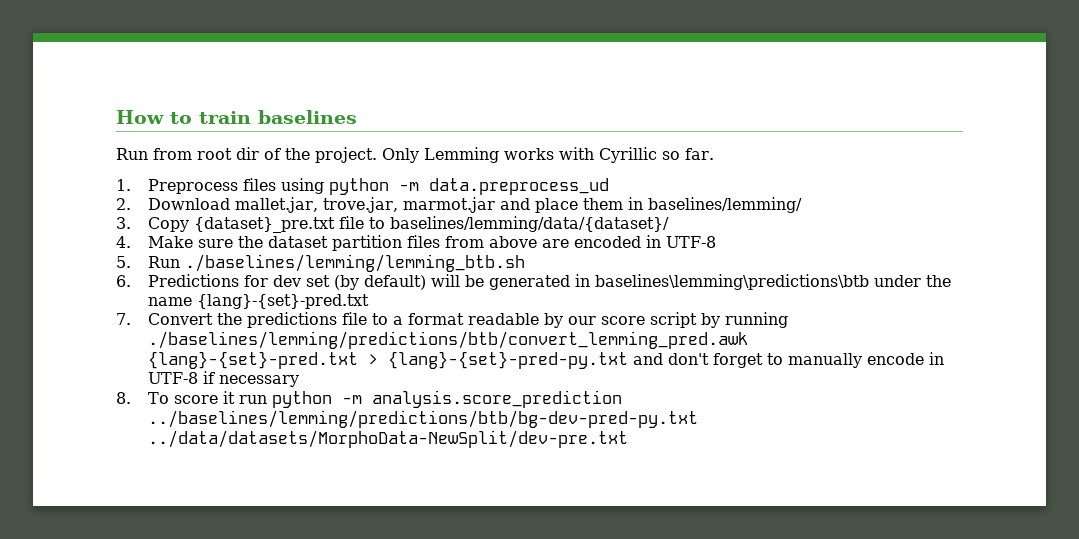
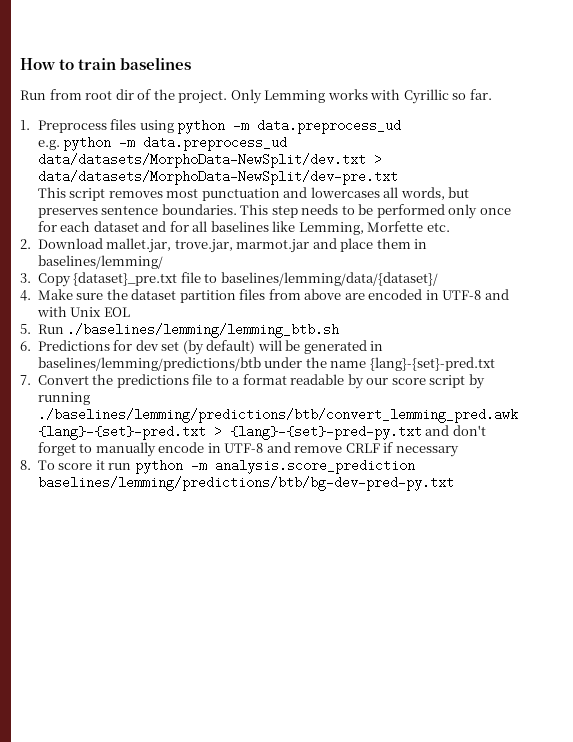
(609, 186) none -> [37,136,288,151] [37,153,382,168] [37,170,398,185] [37,187,470,201] [37,204,511,219] [37,221,450,235] // e.g. python -m data.preprocess_ud data/datasets/MorphoData-NewSplit/dev.txt > data/datasets/MorphoData-NewSplit/dev-pre.txt // This script removes most punctuation and lowercases all words, but preserves sentence boundaries. This step needs to be performed only once for each dataset and for all baselines like Lemming, Morfette etc.
(716, 242) none -> [484,289,509,300] [36,306,130,317] and with Unix EOL
[594,274,869,290] baselines\lemming\predictions\btb -> [37,357,261,371] baselines/lemming/predictions/btb
(198, 378) none -> [266,442,380,453] and remove CRLF
[147,410,698,428] [147,430,628,448] ../baselines/lemming/predictions/btb/bg-dev-pred-py.txt ../data/datasets/MorphoData-NewSplit/dev-pre.txt -> [37,476,454,491] baselines/lemming/predictions/btb/bg-dev-pred-py.txt

